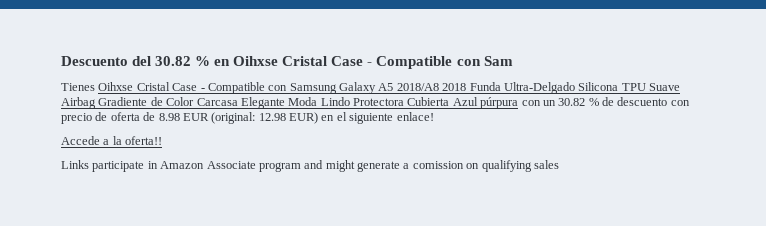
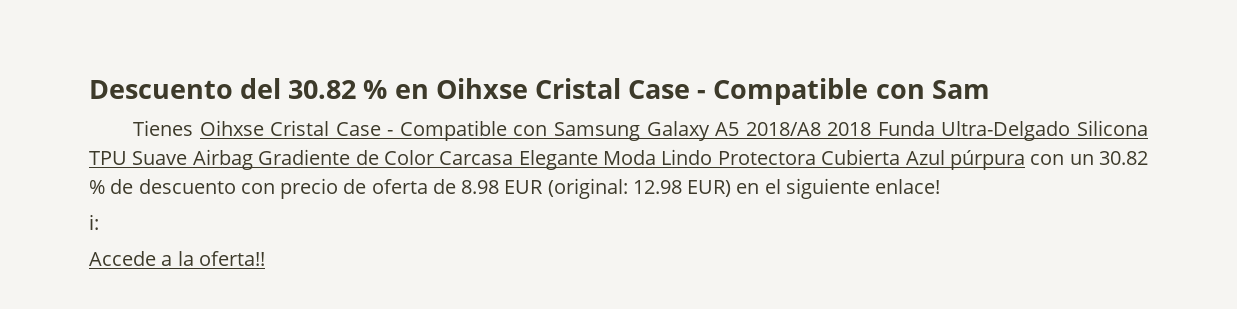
(434, 116) none -> [89,215,99,230] // ℹ:
[61,160,559,172] // Links participate in Amazon Associate program and might generate a comission on qualifying sales -> (265, 258) none

